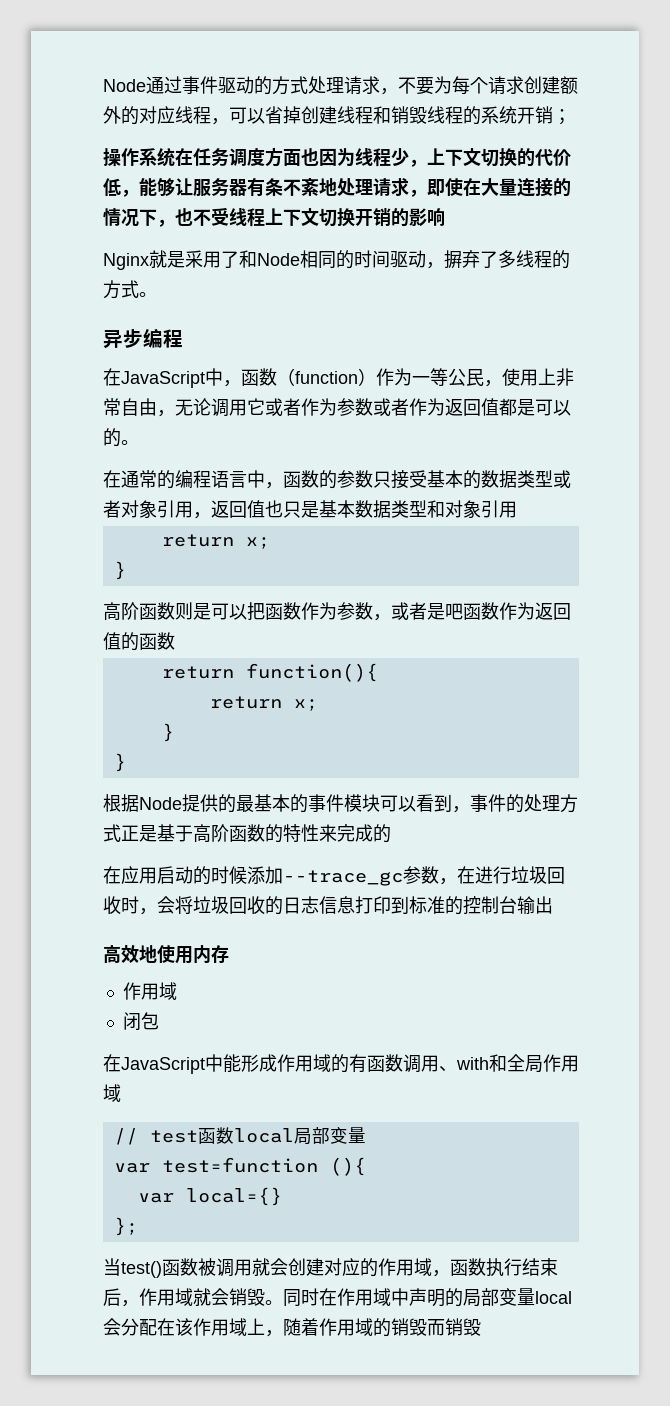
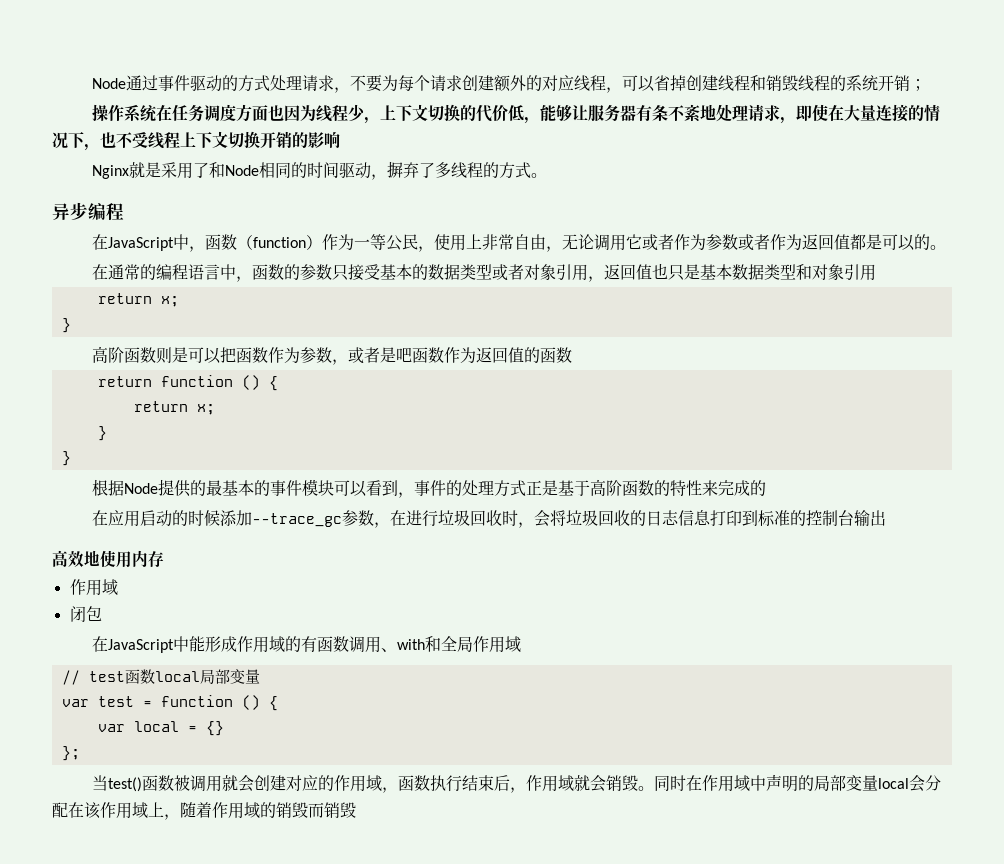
[245,663,378,682] function(){ -> [160,375,278,391] function () {
[161,1157,366,1176] [137,1187,282,1206] test=function (){ // var local={} -> [97,695,278,711] [97,721,224,736] test = function () { // var local = {}

